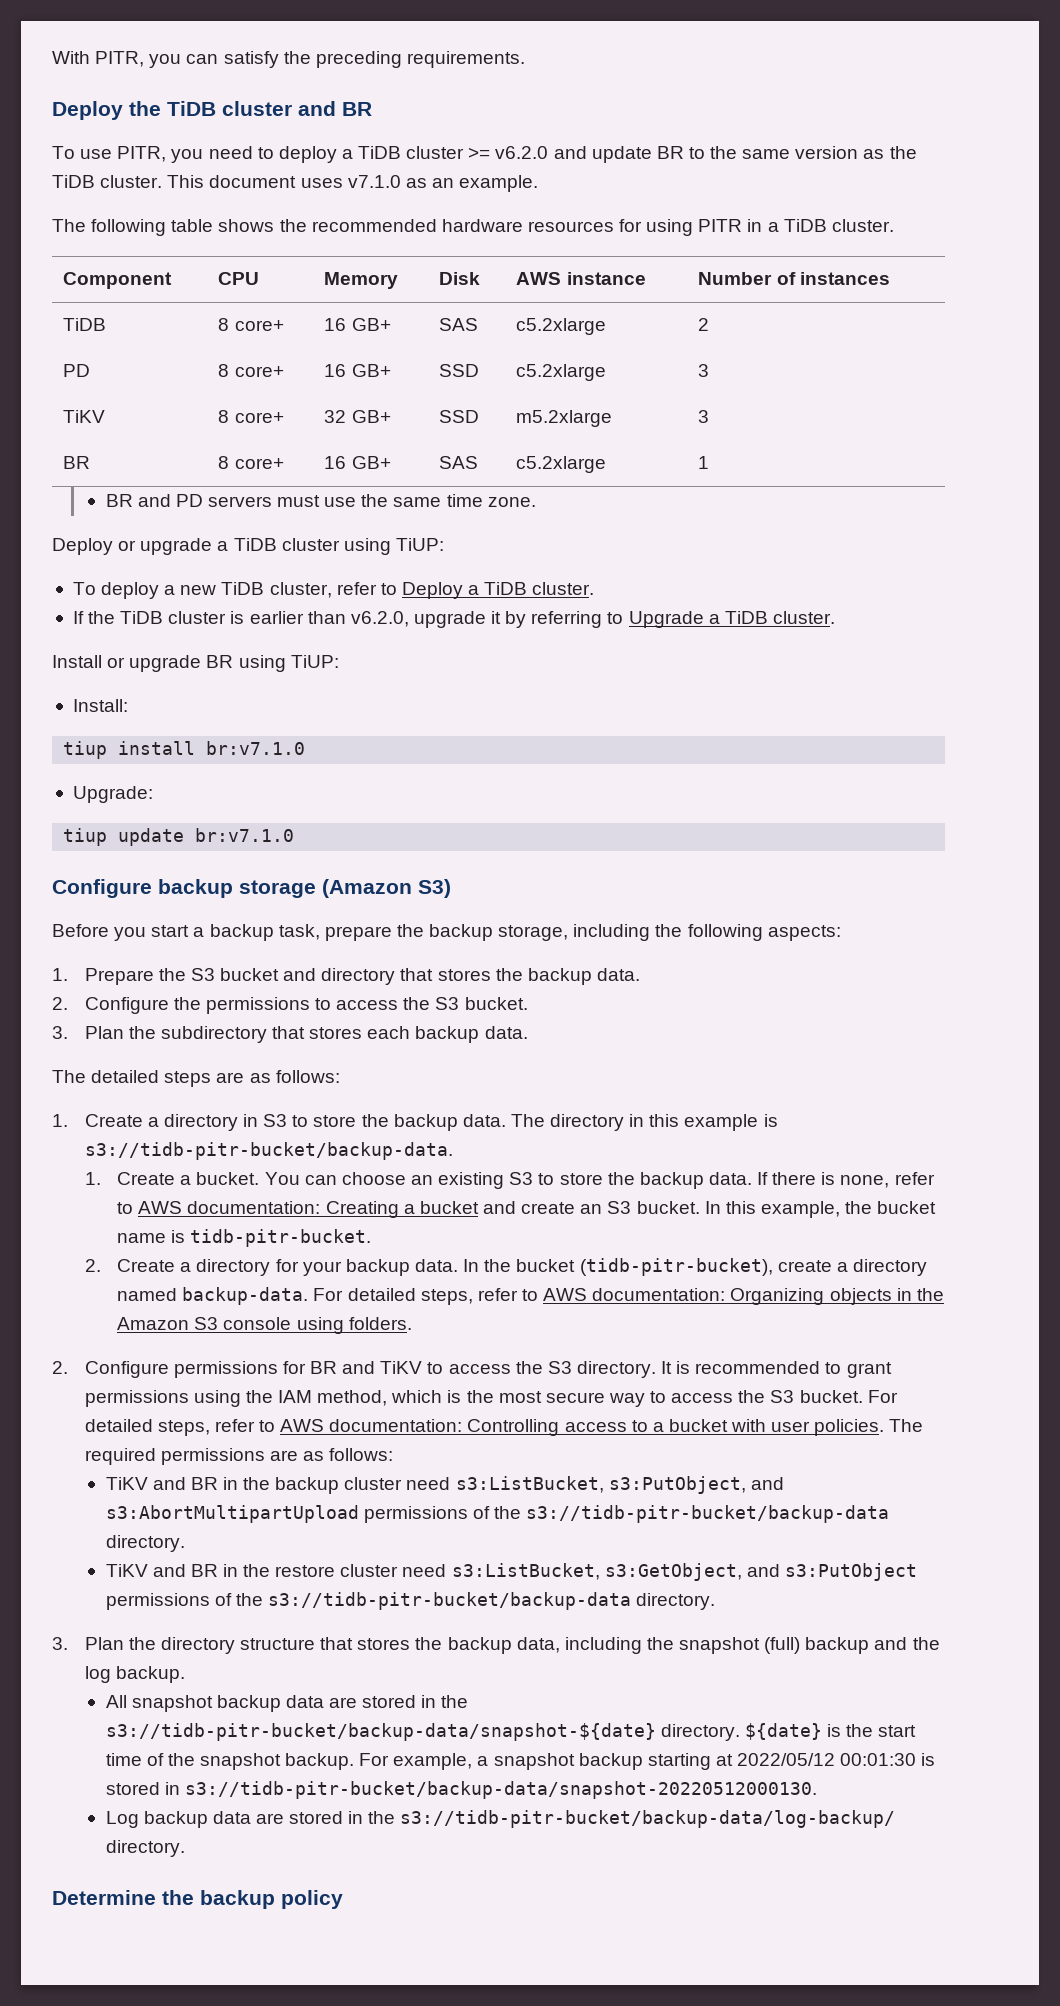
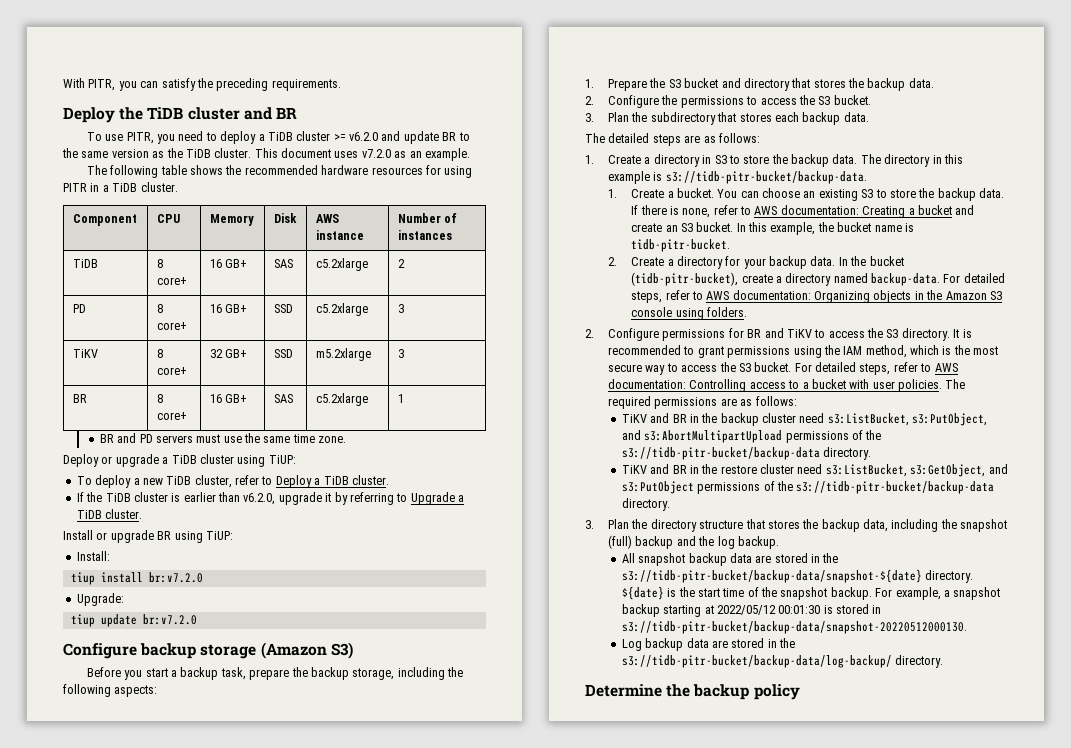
[347,175,401,188] v7.1.0 -> [361,149,391,158] v7.2.0
[206,741,306,755] br:v7.1.0 -> [148,572,203,583] br:v7.2.0
[195,828,295,842] br:v7.1.0 -> [142,614,197,625] br:v7.2.0

